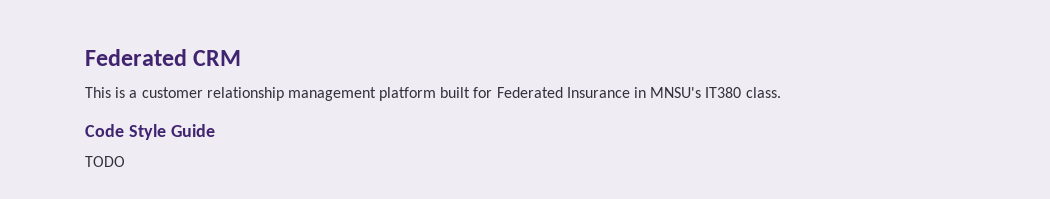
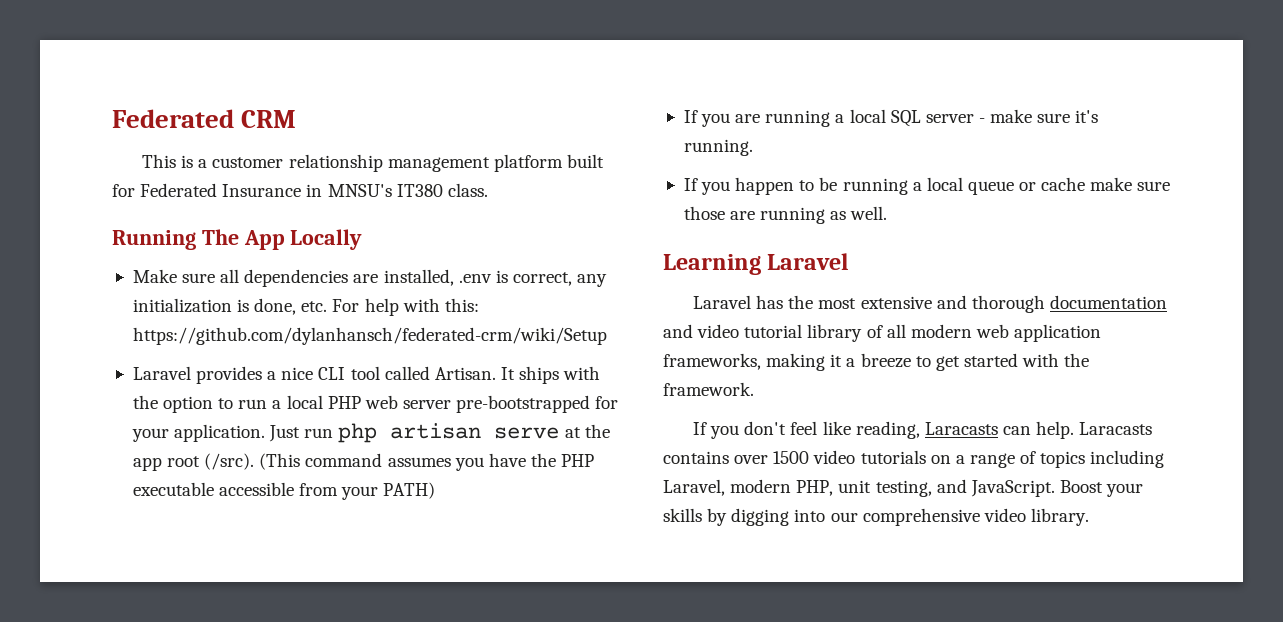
[85,124,215,140] [85,156,125,167] Code Style Guide // TODO -> [112,229,363,250] [132,269,608,287] [132,298,479,316] [132,327,607,345] [132,366,601,384] [132,395,619,413] [131,423,610,443] [132,453,595,471] [132,482,436,500] [683,109,1099,127] [683,139,753,156] [683,177,1171,195] [683,206,888,224] [663,253,849,275] [692,295,1167,313] [663,324,1102,342] [663,353,1090,371] [663,382,754,396] [692,421,1153,439] [663,450,1165,468] [663,479,1144,497] [663,508,1089,526] Running The App Locally // Make sure all dependencies are installed, .env is correct, any initialization is done, etc. For help with this: https://github.com/dylanhansch/federated-crm/wiki/Setup // Laravel provides a nice CLI tool called Artisan. It ships with the option to run a local PHP web server pre-bootstrapped for your application. Just run php artisan serve at the app root (/src). (This command assumes you have the PHP executable accessible from your PATH) // If you are running a local SQL server - make sure it's running. // If you happen to be running a local queue or cache make sure those are running as well. // Learning Laravel // Laravel has the most extensive and thorough documentation and video tutorial library of all modern web application frameworks, making it a breeze to get started with the framework. // If you don't feel like reading, Laracasts can help. Laracasts contains over 1500 video tutorials on a range of topics including Laravel, modern PHP, unit testing, and JavaScript. Boost your skills by digging into our comprehensive video library.

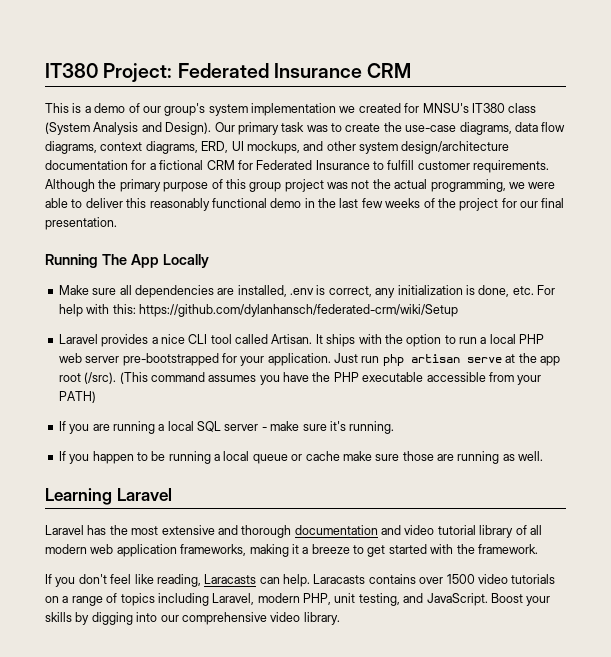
[112,109,234,128] Federated -> [45,63,362,82] IT380 Project: Federated Insurance
[212,154,604,172] [112,183,488,197] customer relationship management platform built for Federated Insurance in MNSU's IT380 class. -> [94,103,537,116] [45,122,566,135] [45,141,510,154] [45,160,550,173] [45,179,556,192] [45,198,565,211] [45,217,117,230] demo of our group's system implementation we created for MNSU's IT380 class (System Analysis and Design). Our primary task was to create the use-case diagrams, data flow diagrams, context diagrams, ERD, UI mockups, and other system design/architecture documentation for a fictional CRM for Federated Insurance to fulfill customer requirements. Although the primary purpose of this group project was not the actual programming, we were able to deliver this reasonably functional demo in the last few weeks of the project for our final presentation.

